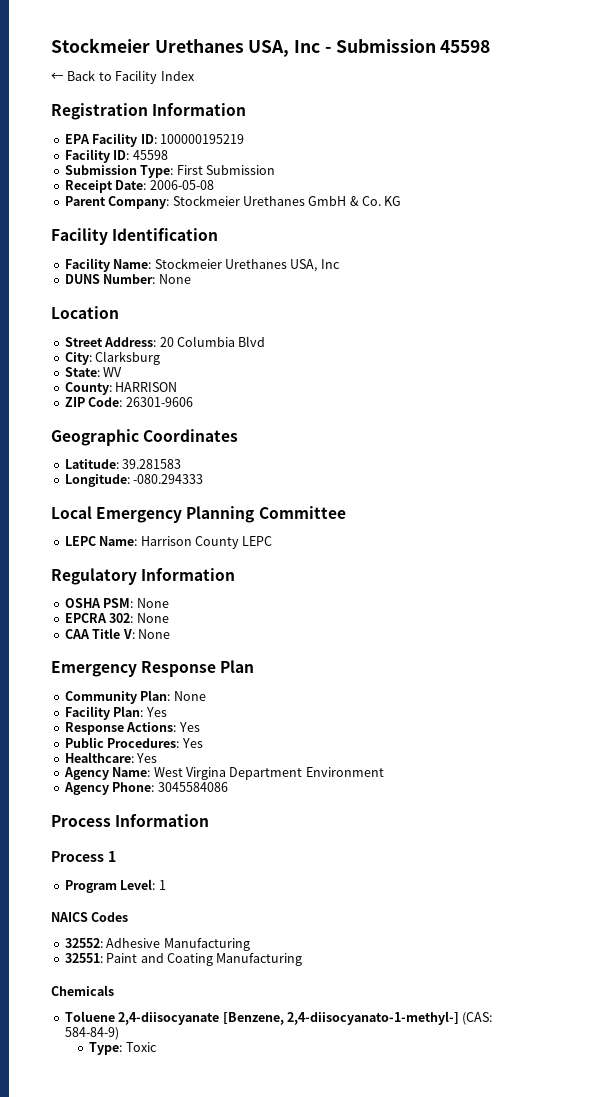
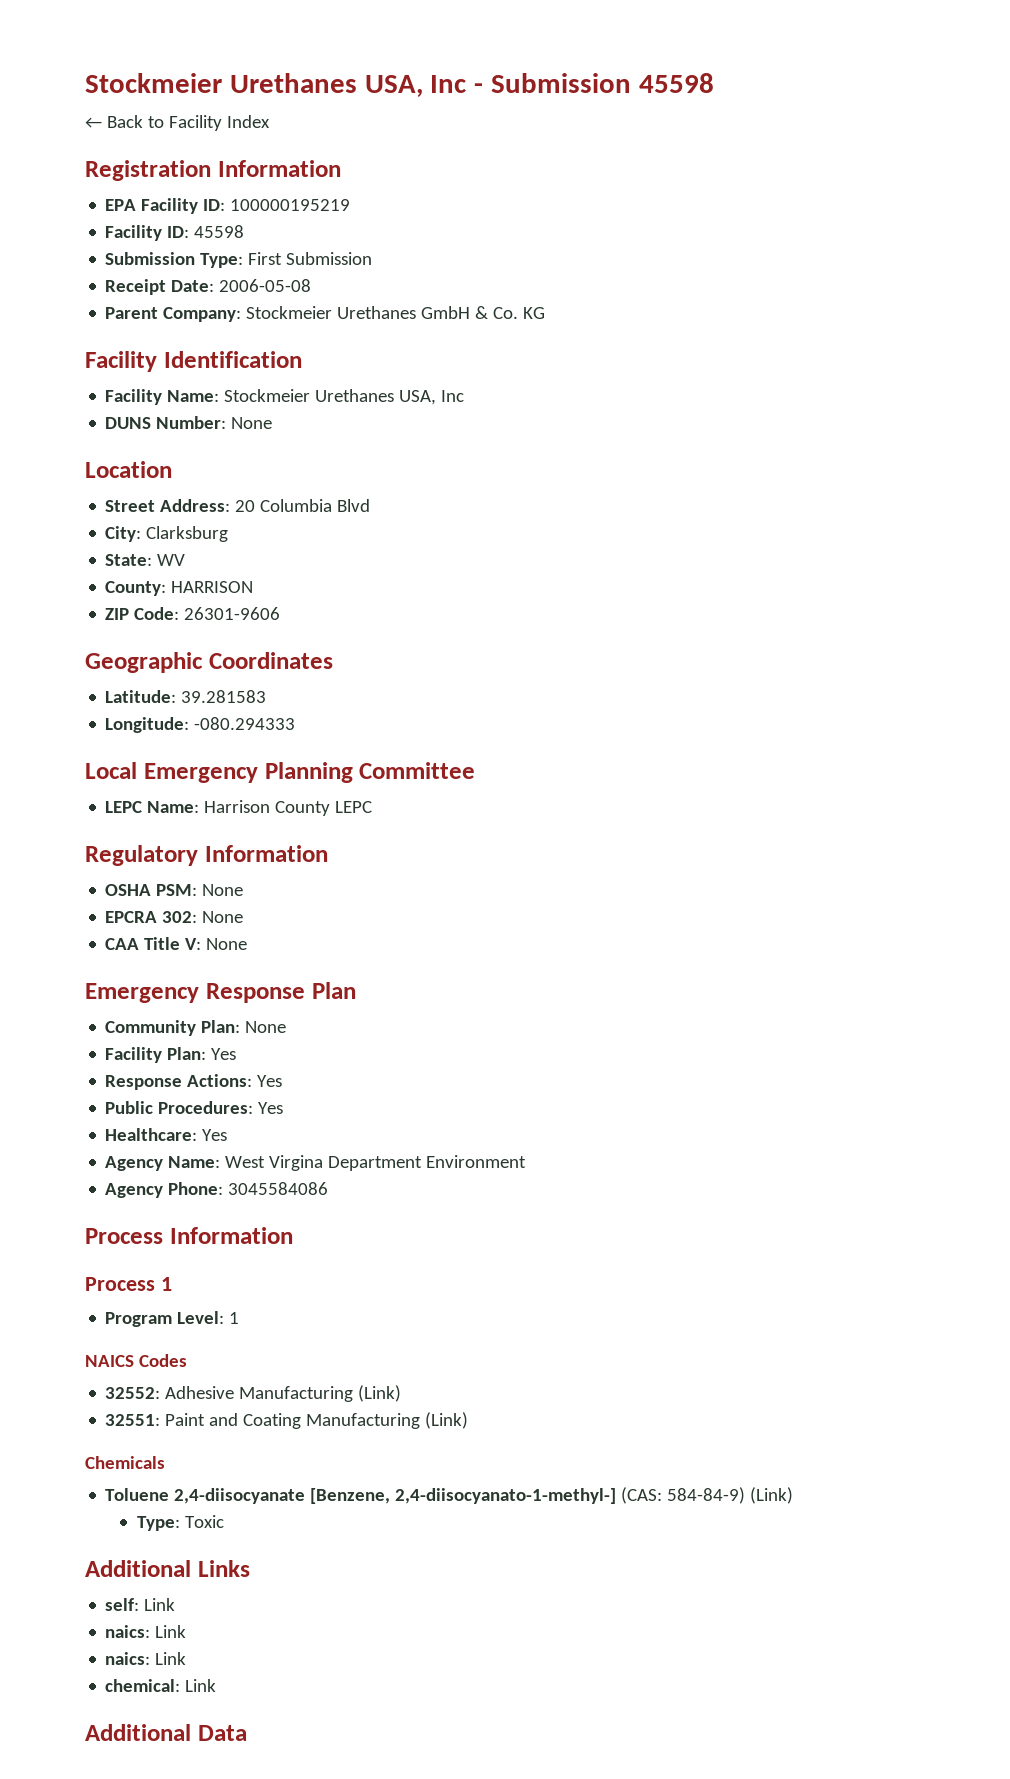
(250, 944) none -> [358,1385,402,1402] (Link)
(303, 959) none -> [425,1412,469,1429] (Link)
(119, 1033) none -> [750,1487,794,1504] (Link)
(157, 1047) none -> [85,1560,250,1577] [105,1598,176,1611] [105,1625,187,1638] [105,1652,187,1665] [105,1679,217,1692] [85,1724,247,1741] // Additional Links // self: Link // naics: Link // naics: Link // chemical: Link // Additional Data

